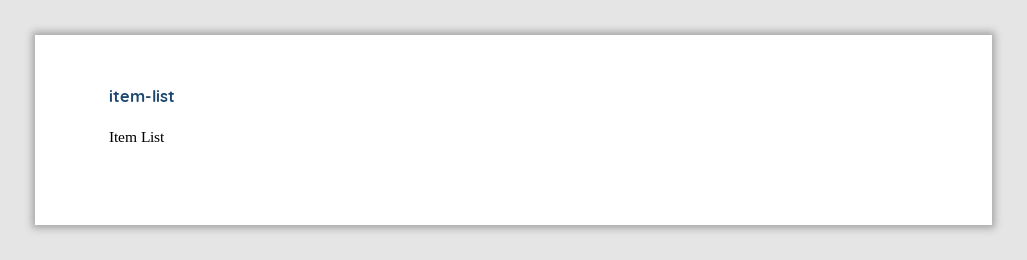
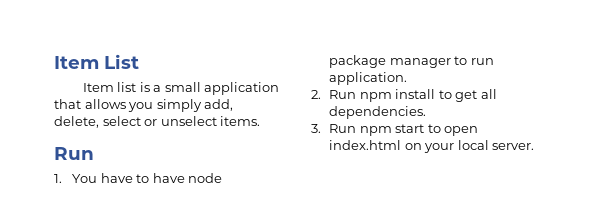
[109,90,175,102] [109,132,166,142] item-list // Item List -> [54,54,139,69] [82,82,280,95] [54,99,234,112] [54,116,261,128] [54,147,94,160] [54,173,223,183] [329,55,494,68] [329,72,408,85] [311,89,497,102] [329,106,427,119] [311,124,479,136] [329,140,535,153] Item List // Item list is a small application that allows you simply add, delete, select or unselect items. // Run // 1. You have to have node package manager to run application. // 2. Run npm install to get all dependencies. // 3. Run npm start to open index.html on your local server.

